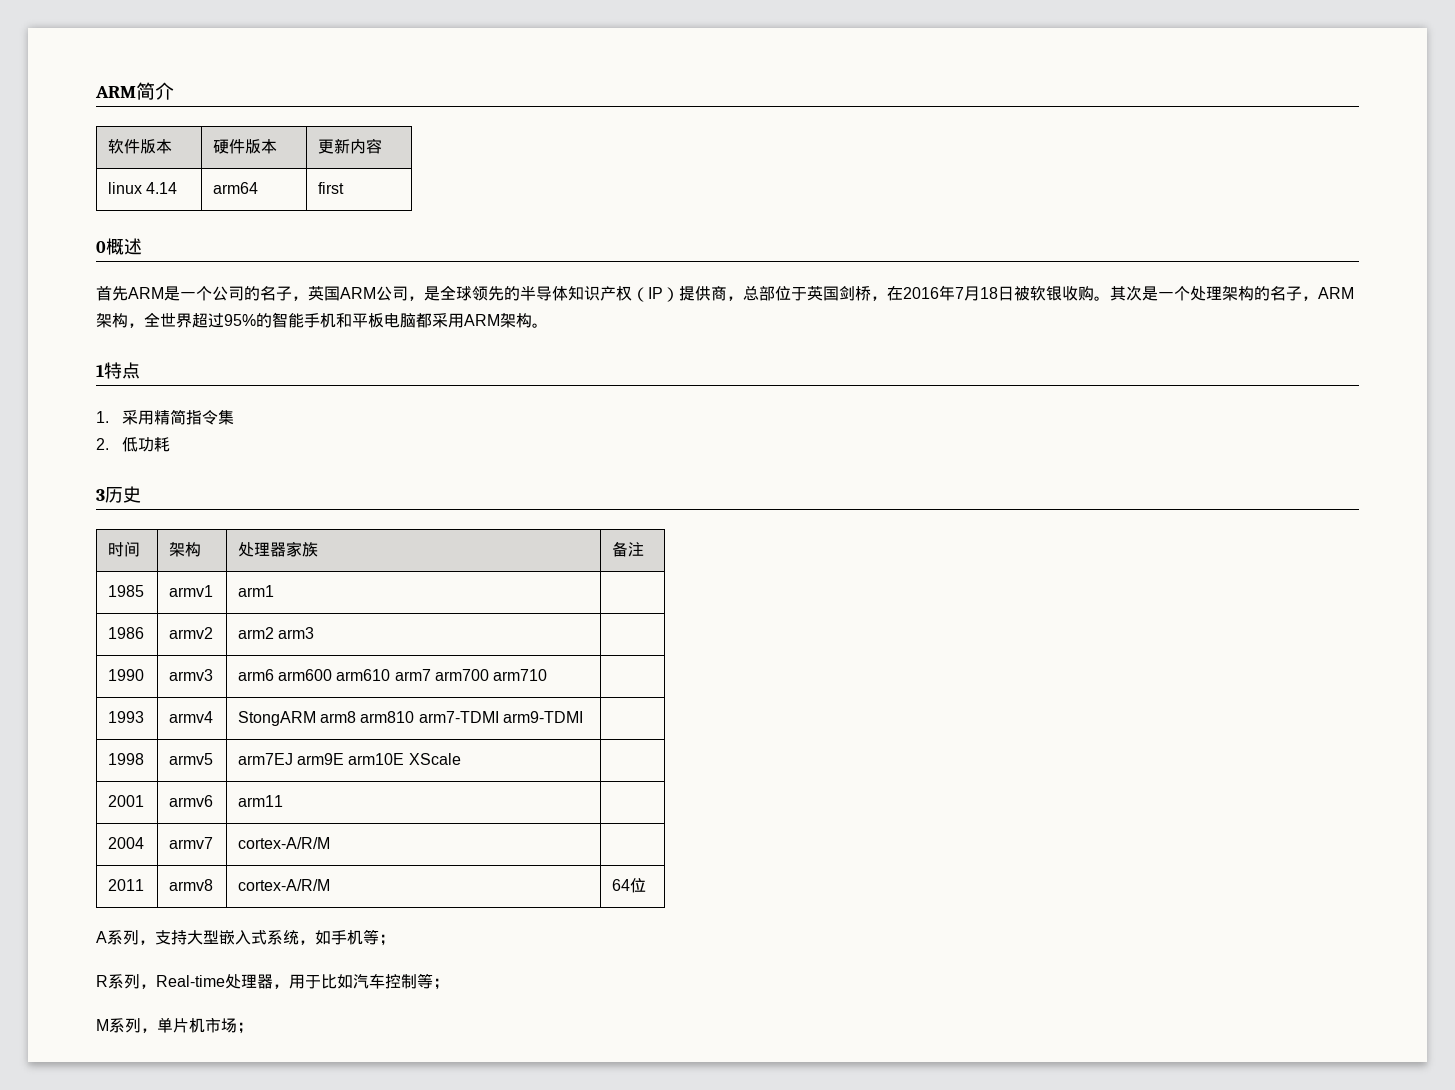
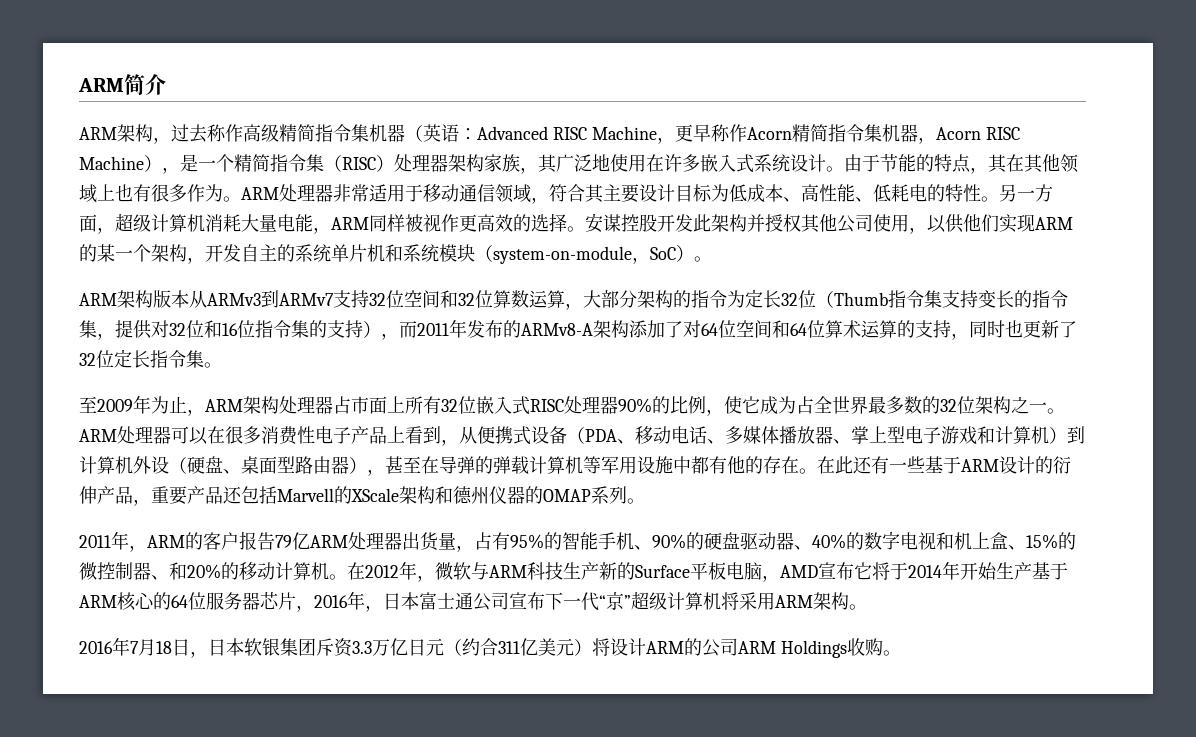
[107,138,172,154] [212,139,277,154] [317,138,382,154] [107,182,177,194] [212,182,258,194] [317,182,344,194] [96,238,142,255] [96,285,1354,302] [96,312,548,328] [96,362,140,379] [96,409,235,425] [96,437,171,452] [96,486,141,503] [107,541,140,557] [168,542,201,557] [237,541,318,557] [611,541,644,557] [107,585,144,597] [168,585,213,597] [237,585,274,597] [107,627,144,639] [168,627,213,639] [237,627,314,639] [107,669,144,681] [168,669,213,681] [237,669,548,681] [107,711,144,723] [168,711,213,723] [237,711,583,726] [107,753,144,765] [168,753,213,765] [237,753,461,765] [107,795,144,807] [168,795,213,807] [237,795,283,807] [107,837,144,849] [168,837,213,849] [237,837,330,849] [107,879,144,891] [168,879,213,891] [237,879,330,891] [611,878,646,893] [96,929,395,946] [96,973,449,990] [96,1017,253,1034] // 软件版本 | 硬件版本 | 更新内容 // linux 4.14 | arm64 | first // 0概述 // 首先ARM是一个公司的名子，英国ARM公司，是全球领先的半导体知识产权（IP）提供商，总部位于英国剑桥，在2016年7月18日被软银收购。其次是一个处理架构的名子，ARM架构，全世界超过95%的智能手机和平板电脑都采用ARM架构。 // 1特点 // 1.采用精简指令集 // 2.低功耗 // 3历史 // 时间 | 架构 | 处理器家族 | 备注 // 1985 | armv1 | arm1 | // 1986 | armv2 | arm2 arm3 | // 1990 | armv3 | arm6 arm600 arm610 arm7 arm700 arm710 | // 1993 | armv4 | StongARM arm8 arm810 arm7-TDMI arm9-TDMI | // 1998 | armv5 | arm7EJ arm9E arm10E XScale | // 2001 | armv6 | arm11 | // 2004 | armv7 | cortex-A/R/M | // 2011 | armv8 | cortex-A/R/M | 64位 // A系列，支持大型嵌入式系统，如手机等； // R系列，Real-time处理器，用于比如汽车控制等； // M系列，单片机市场； -> [79,124,1020,144] [79,154,1079,174] [79,184,1053,204] [79,213,1073,234] [79,244,712,264] [79,289,1068,310] [79,319,1077,340] [79,349,222,368] [79,395,1065,416] [79,426,1085,446] [79,456,1071,476] [79,486,645,506] [79,531,1076,552] [79,561,1068,582] [79,591,867,612] [79,637,901,658] // ARM架构，过去称作高级精简指令集机器（英语：Advanced RISC Machine，更早称作Acorn精简指令集机器，Acorn RISC Machine），是一个精简指令集（RISC）处理器架构家族，其广泛地使用在许多嵌入式系统设计。由于节能的特点，其在其他领域上也有很多作为。ARM处理器非常适用于移动通信领域，符合其主要设计目标为低成本、高性能、低耗电的特性。另一方面，超级计算机消耗大量电能，ARM同样被视作更高效的选择。安谋控股开发此架构并授权其他公司使用，以供他们实现ARM的某一个架构，开发自主的系统单片机和系统模块（system-on-module，SoC）。 // ARM架构版本从ARMv3到ARMv7支持32位空间和32位算数运算，大部分架构的指令为定长32位（Thumb指令集支持变长的指令集，提供对32位和16位指令集的支持），而2011年发布的ARMv8-A架构添加了对64位空间和64位算术运算的支持，同时也更新了32位定长指令集。 // 至2009年为止，ARM架构处理器占市面上所有32位嵌入式RISC处理器90%的比例，使它成为占全世界最多数的32位架构之一。ARM处理器可以在很多消费性电子产品上看到，从便携式设备（PDA、移动电话、多媒体播放器、掌上型电子游戏和计算机）到计算机外设（硬盘、桌面型路由器），甚至在导弹的弹载计算机等军用设施中都有他的存在。在此还有一些基于ARM设计的衍伸产品，重要产品还包括Marvell的XScale架构和德州仪器的OMAP系列。 // 2011年，ARM的客户报告79亿ARM处理器出货量，占有95%的智能手机、90%的硬盘驱动器、40%的数字电视和机上盒、15%的微控制器、和20%的移动计算机。在2012年，微软与ARM科技生产新的Surface平板电脑，AMD宣布它将于2014年开始生产基于ARM核心的64位服务器芯片，2016年，日本富士通公司宣布下一代“京”超级计算机将采用ARM架构。 // 2016年7月18日，日本软银集团斥资3.3万亿日元（约合311亿美元）将设计ARM的公司ARM Holdings收购。

